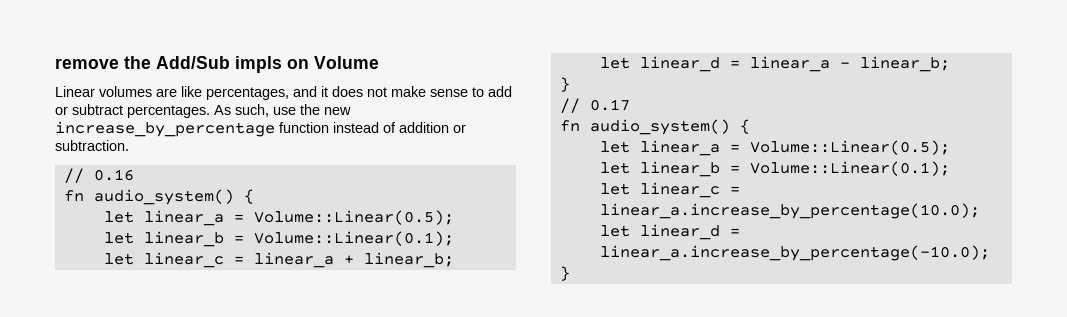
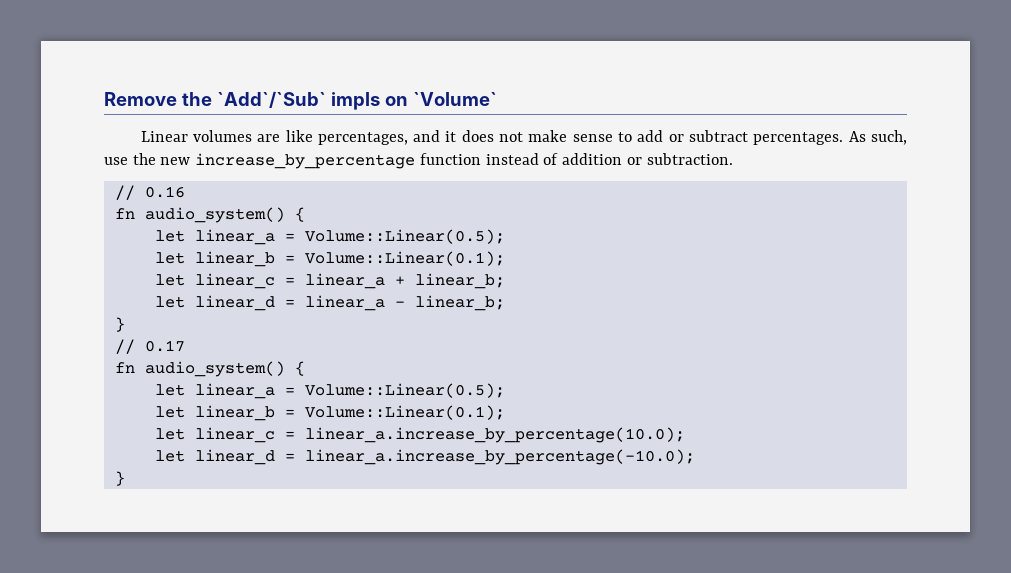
[55,56,230,69] remove the Add/Sub -> [104,91,326,108] Remove the `Add`/`Sub`
[314,56,379,69] Volume -> [412,92,497,106] `Volume`

